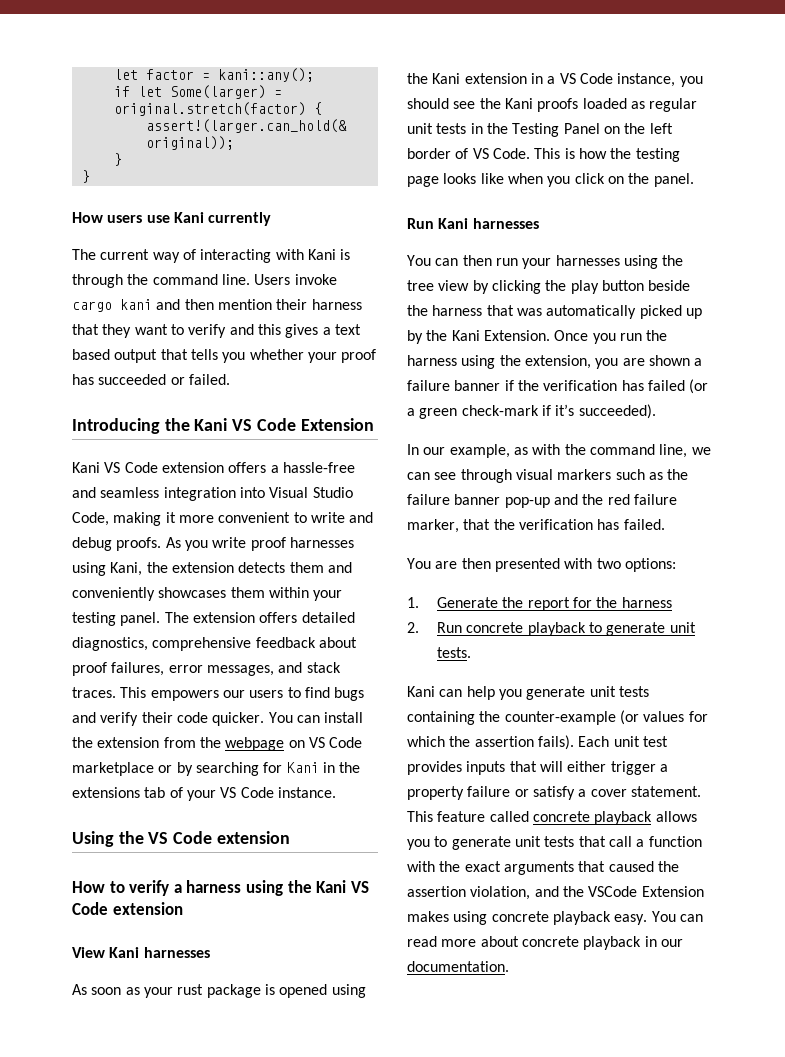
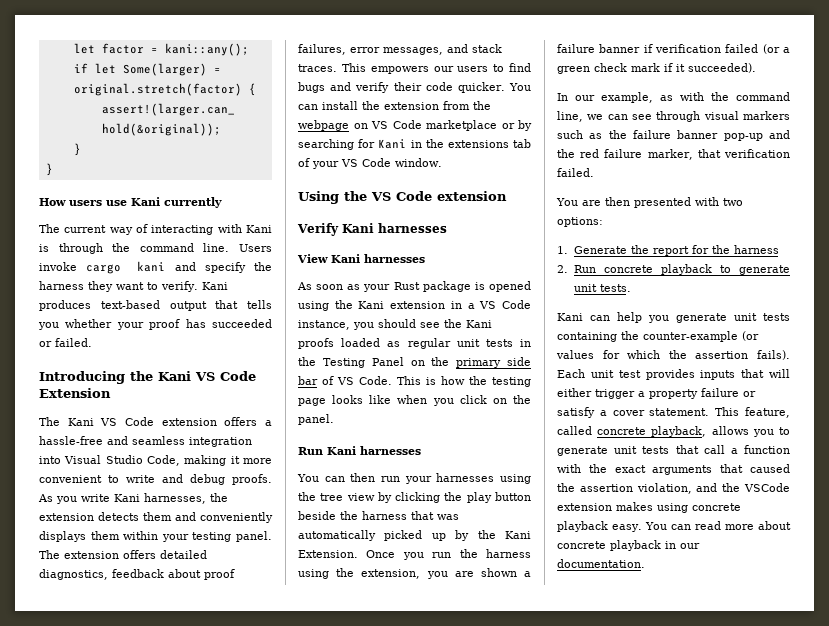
[184,299,362,310] [72,324,361,338] [72,349,110,360] then mention their harness that they want to verify and this gives a text based -> [204,262,272,273] [39,281,228,292] [39,300,160,311] specify the harness they want to verify. Kani produces text-based
(374, 424) none -> [39,417,60,426] The
[250,537,354,551] [72,562,143,576] proof harnesses using Kani, -> [114,493,206,504] Kani harnesses,
[158,587,227,598] showcases -> [39,531,86,542] displays
[152,637,252,651] comprehensive -> (108, 574) none
[277,787,336,798] instance. -> [395,158,442,167] window.
[72,880,369,896] [72,902,183,915] How to verify a harness using the Kani VS Code extension -> [297,223,447,236] Verify Kani harnesses
[177,984,204,995] rust -> [393,282,420,290] Rust
[649,123,673,134] [407,148,451,159] left border -> [456,357,531,368] [298,376,318,385] primary side bar
[517,380,644,391] the verification has -> [655,44,721,53] verification
[461,404,575,416] check-mark if it’s -> [594,63,685,72] check mark if it
[493,519,620,530] the verification has -> [724,149,790,158] verification
[437,811,486,822] feature -> [745,407,790,418] feature,
[594,811,653,825] playback -> [651,426,707,437] playback,
[641,886,704,897] Extension -> [557,503,612,511] extension

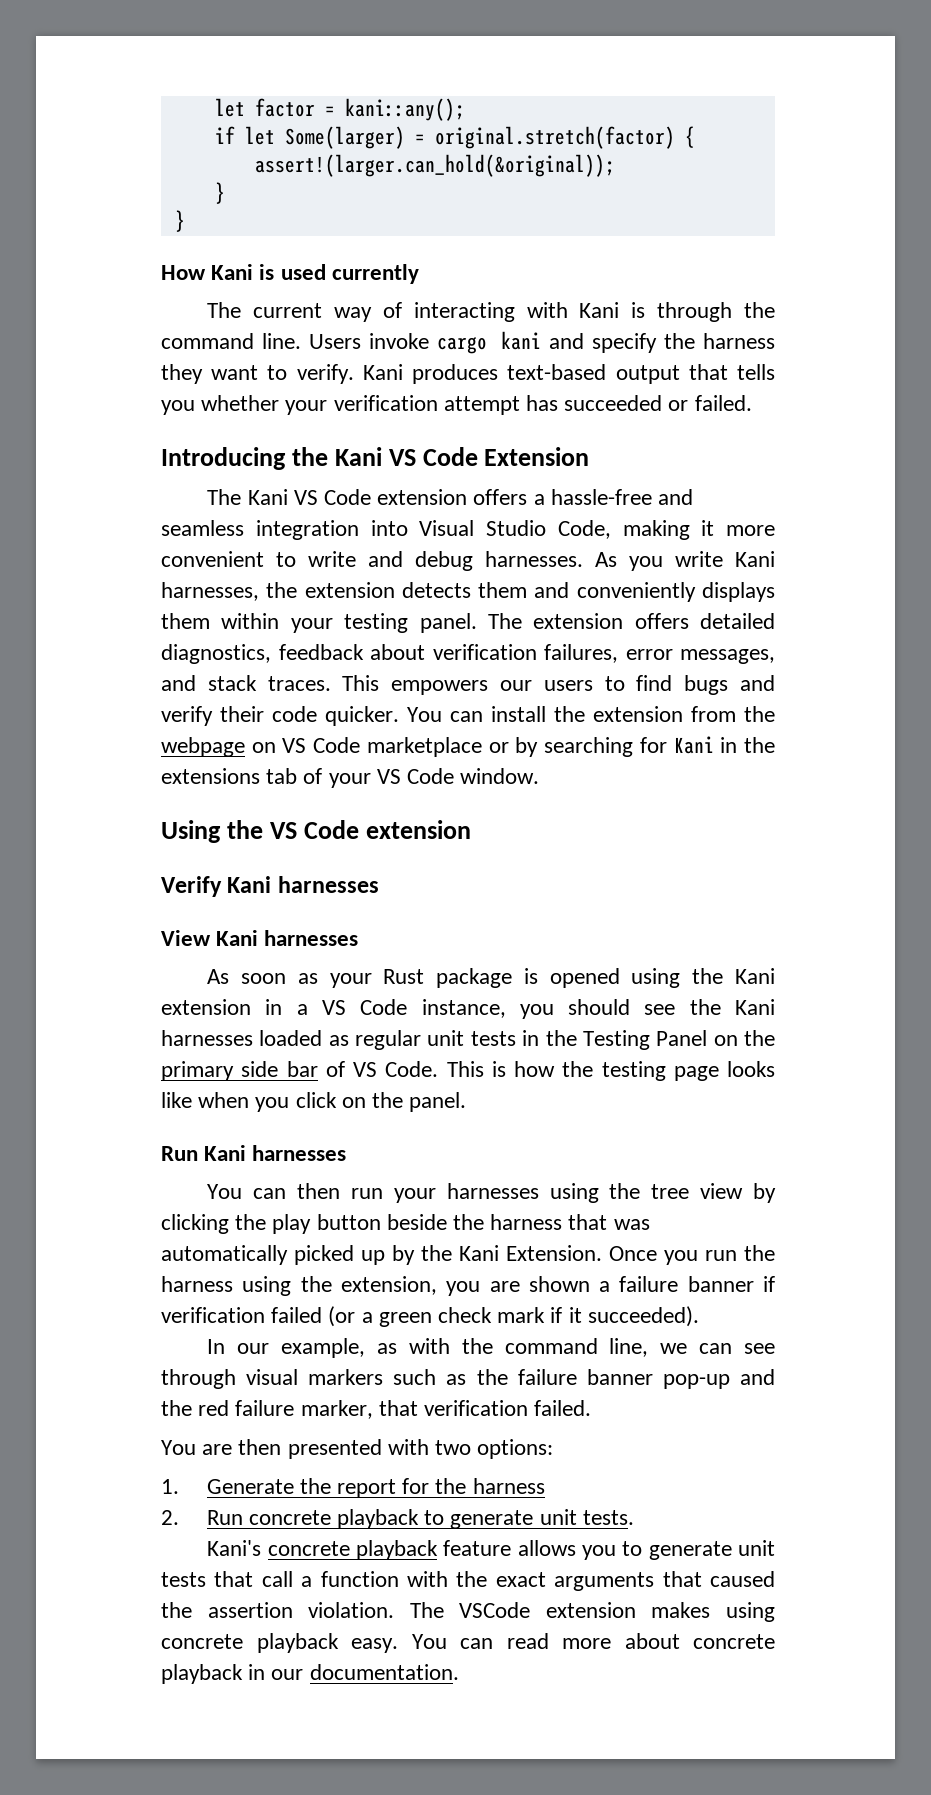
[69,197,160,206] users use Kani -> [211,264,326,280] Kani is used
[149,319,181,330] proof -> [333,395,520,415] verification attempt
[232,474,272,485] proofs. -> [485,551,583,567] harnesses.
[204,569,235,580] proof -> [432,644,537,660] verification
[298,338,334,349] proofs -> [161,1030,253,1046] harnesses
[557,312,790,323] [557,331,759,342] [556,350,790,360] [557,369,790,380] [557,388,756,399] [557,407,790,418] [557,426,707,437] Kani can help you generate unit tests containing the counter-example (or values for which the assertion fails). Each unit test provides inputs that will either trigger a property failure or satisfy a cover statement. This feature, called concrete playback, -> [207,1540,512,1560] Kani's concrete playback feature
[636,483,741,494] violation, and the -> [308,1602,444,1618] violation. The

